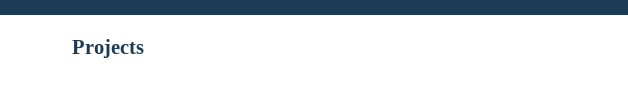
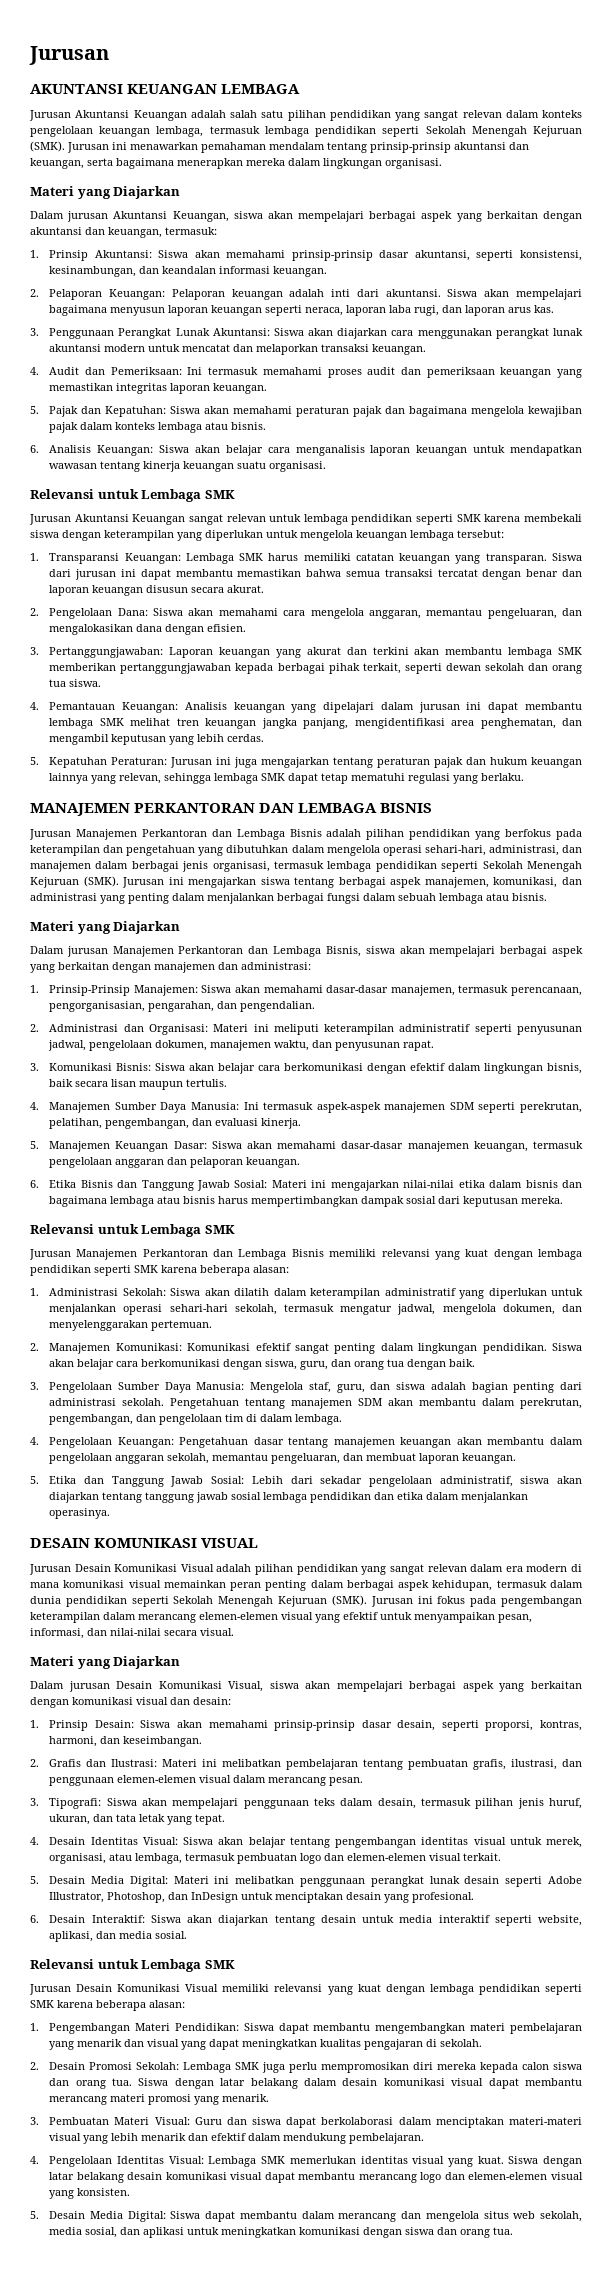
[72,39,144,58] Projects -> [29,46,109,65] [30,84,301,94] [29,110,582,121] [30,126,582,137] [30,141,529,153] [30,158,442,169] [30,186,181,199] [30,211,582,222] [30,227,217,238] [30,250,582,261] [49,266,328,277] [30,289,583,300] [49,305,555,316] [30,328,583,339] [49,344,427,355] [30,367,582,378] [49,383,268,394] [30,406,582,417] [49,422,267,433] [30,445,582,456] [49,461,327,472] [30,489,235,502] [29,514,582,525] [30,530,504,541] [30,553,583,564] [49,569,582,580] [49,585,265,596] [30,608,582,619] [49,624,247,635] [30,647,582,658] [49,663,582,674] [49,679,102,687] [30,702,583,713] [49,718,583,729] [49,734,265,745] [30,757,582,768] [49,773,525,784] [30,803,433,816] [29,829,583,840] [30,845,583,856] [30,861,582,872] [30,876,582,888] [30,893,547,904] [30,921,181,934] [30,946,583,957] [30,962,311,973] [30,985,582,996] [49,1001,316,1012] [30,1024,582,1035] [48,1040,435,1051] [30,1063,582,1074] [49,1079,228,1090] [30,1102,582,1113] [49,1118,302,1129] [30,1141,583,1152] [49,1157,301,1168] [30,1180,582,1191] [49,1196,564,1207] [30,1224,235,1237] [29,1249,583,1260] [30,1265,289,1276] [30,1288,584,1299] [49,1304,582,1315] [49,1320,213,1331] [30,1343,583,1354] [49,1359,476,1370] [30,1382,583,1393] [49,1398,582,1409] [49,1414,343,1425] [30,1437,583,1448] [49,1453,517,1464] [30,1476,582,1487] [49,1492,529,1503] [49,1508,111,1519] [30,1538,259,1548] [29,1564,583,1575] [30,1580,583,1591] [30,1595,582,1607] [30,1612,532,1623] [30,1628,234,1639] [30,1656,181,1669] [30,1681,582,1692] [30,1697,231,1708] [30,1720,582,1731] [49,1736,203,1747] [30,1759,582,1770] [49,1775,364,1786] [30,1798,582,1809] [49,1814,226,1825] [30,1837,582,1848] [49,1853,502,1864] [30,1876,582,1887] [49,1892,475,1903] [30,1915,582,1926] [49,1931,188,1942] [30,1959,235,1972] [29,1984,582,1995] [30,2000,185,2011] [30,2023,582,2034] [49,2039,483,2050] [30,2062,583,2073] [49,2078,582,2089] [49,2094,270,2105] [30,2117,582,2128] [49,2133,425,2144] [30,2156,583,2167] [49,2172,584,2183] [49,2188,131,2199] [30,2211,583,2222] [49,2227,514,2238] Jurusan // AKUNTANSI KEUANGAN LEMBAGA // Jurusan Akuntansi Keuangan adalah salah satu pilihan pendidikan yang sangat relevan dalam konteks pengelolaan keuangan lembaga, termasuk lembaga pendidikan seperti Sekolah Menengah Kejuruan (SMK). Jurusan ini menawarkan pemahaman mendalam tentang prinsip-prinsip akuntansi dan keuangan, serta bagaimana menerapkan mereka dalam lingkungan organisasi. // Materi yang Diajarkan // Dalam jurusan Akuntansi Keuangan, siswa akan mempelajari berbagai aspek yang berkaitan dengan akuntansi dan keuangan, termasuk: // 1. Prinsip Akuntansi: Siswa akan memahami prinsip-prinsip dasar akuntansi, seperti konsistensi, kesinambungan, dan keandalan informasi keuangan. // 2. Pelaporan Keuangan: Pelaporan keuangan adalah inti dari akuntansi. Siswa akan mempelajari bagaimana menyusun laporan keuangan seperti neraca, laporan laba rugi, dan laporan arus kas. // 3. Penggunaan Perangkat Lunak Akuntansi: Siswa akan diajarkan cara menggunakan perangkat lunak akuntansi modern untuk mencatat dan melaporkan transaksi keuangan. // 4. Audit dan Pemeriksaan: Ini termasuk memahami proses audit dan pemeriksaan keuangan yang memastikan integritas laporan keuangan. // 5. Pajak dan Kepatuhan: Siswa akan memahami peraturan pajak dan bagaimana mengelola kewajiban pajak dalam konteks lembaga atau bisnis. // 6. Analisis Keuangan: Siswa akan belajar cara menganalisis laporan keuangan untuk mendapatkan wawasan tentang kinerja keuangan suatu organisasi. // Relevansi untuk Lembaga SMK // Jurusan Akuntansi Keuangan sangat relevan untuk lembaga pendidikan seperti SMK karena membekali siswa dengan keterampilan yang diperlukan untuk mengelola keuangan lembaga tersebut: // 1. Transparansi Keuangan: Lembaga SMK harus memiliki catatan keuangan yang transparan. Siswa dari jurusan ini dapat membantu memastikan bahwa semua transaksi tercatat dengan benar dan laporan keuangan disusun secara akurat. // 2. Pengelolaan Dana: Siswa akan memahami cara mengelola anggaran, memantau pengeluaran, dan mengalokasikan dana dengan efisien. // 3. Pertanggungjawaban: Laporan keuangan yang akurat dan terkini akan membantu lembaga SMK memberikan pertanggungjawaban kepada berbagai pihak terkait, seperti dewan sekolah dan orang tua siswa. // 4. Pemantauan Keuangan: Analisis keuangan yang dipelajari dalam jurusan ini dapat membantu lembaga SMK melihat tren keuangan jangka panjang, mengidentifikasi area penghematan, dan mengambil keputusan yang lebih cerdas. // 5. Kepatuhan Peraturan: Jurusan ini juga mengajarkan tentang peraturan pajak dan hukum keuangan lainnya yang relevan, sehingga lembaga SMK dapat tetap mematuhi regulasi yang berlaku. // MANAJEMEN PERKANTORAN DAN LEMBAGA BISNIS // Jurusan Manajemen Perkantoran dan Lembaga Bisnis adalah pilihan pendidikan yang berfokus pada keterampilan dan pengetahuan yang dibutuhkan dalam mengelola operasi sehari-hari, administrasi, dan manajemen dalam berbagai jenis organisasi, termasuk lembaga pendidikan seperti Sekolah Menengah Kejuruan (SMK). Jurusan ini mengajarkan siswa tentang berbagai aspek manajemen, komunikasi, dan administrasi yang penting dalam menjalankan berbagai fungsi dalam sebuah lembaga atau bisnis. // Materi yang Diajarkan // Dalam jurusan Manajemen Perkantoran dan Lembaga Bisnis, siswa akan mempelajari berbagai aspek yang berkaitan dengan manajemen dan administrasi: // 1. Prinsip-Prinsip Manajemen: Siswa akan memahami dasar-dasar manajemen, termasuk perencanaan, pengorganisasian, pengarahan, dan pengendalian. // 2. Administrasi dan Organisasi: Materi ini meliputi keterampilan administratif seperti penyusunan jadwal, pengelolaan dokumen, manajemen waktu, dan penyusunan rapat. // 3. Komunikasi Bisnis: Siswa akan belajar cara berkomunikasi dengan efektif dalam lingkungan bisnis, baik secara lisan maupun tertulis. // 4. Manajemen Sumber Daya Manusia: Ini termasuk aspek-aspek manajemen SDM seperti perekrutan, pelatihan, pengembangan, dan evaluasi kinerja. // 5. Manajemen Keuangan Dasar: Siswa akan memahami dasar-dasar manajemen keuangan, termasuk pengelolaan anggaran dan pelaporan keuangan. // 6. Etika Bisnis dan Tanggung Jawab Sosial: Materi ini mengajarkan nilai-nilai etika dalam bisnis dan bagaimana lembaga atau bisnis harus mempertimbangkan dampak sosial dari keputusan mereka. // Relevansi untuk Lembaga SMK // Jurusan Manajemen Perkantoran dan Lembaga Bisnis memiliki relevansi yang kuat dengan lembaga pendidikan seperti SMK karena beberapa alasan: // 1. Administrasi Sekolah: Siswa akan dilatih dalam keterampilan administratif yang diperlukan untuk menjalankan operasi sehari-hari sekolah, termasuk mengatur jadwal, mengelola dokumen, dan menyelenggarakan pertemuan. // 2. Manajemen Komunikasi: Komunikasi efektif sangat penting dalam lingkungan pendidikan. Siswa akan belajar cara berkomunikasi dengan siswa, guru, dan orang tua dengan baik. // 3. Pengelolaan Sumber Daya Manusia: Mengelola staf, guru, dan siswa adalah bagian penting dari administrasi sekolah. Pengetahuan tentang manajemen SDM akan membantu dalam perekrutan, pengembangan, dan pengelolaan tim di dalam lembaga. // 4. Pengelolaan Keuangan: Pengetahuan dasar tentang manajemen keuangan akan membantu dalam pengelolaan anggaran sekolah, memantau pengeluaran, dan membuat laporan keuangan. // 5. Etika dan Tanggung Jawab Sosial: Lebih dari sekadar pengelolaan administratif, siswa akan diajarkan tentang tanggung jawab sosial lembaga pendidikan dan etika dalam menjalankan operasinya. // DESAIN KOMUNIKASI VISUAL // Jurusan Desain Komunikasi Visual adalah pilihan pendidikan yang sangat relevan dalam era modern di mana komunikasi visual memainkan peran penting dalam berbagai aspek kehidupan, termasuk dalam dunia pendidikan seperti Sekolah Menengah Kejuruan (SMK). Jurusan ini fokus pada pengembangan keterampilan dalam merancang elemen-elemen visual yang efektif untuk menyampaikan pesan, informasi, dan nilai-nilai secara visual. // Materi yang Diajarkan // Dalam jurusan Desain Komunikasi Visual, siswa akan mempelajari berbagai aspek yang berkaitan dengan komunikasi visual dan desain: // 1. Prinsip Desain: Siswa akan memahami prinsip-prinsip dasar desain, seperti proporsi, kontras, harmoni, dan keseimbangan. // 2. Grafis dan Ilustrasi: Materi ini melibatkan pembelajaran tentang pembuatan grafis, ilustrasi, dan penggunaan elemen-elemen visual dalam merancang pesan. // 3. Tipografi: Siswa akan mempelajari penggunaan teks dalam desain, termasuk pilihan jenis huruf, ukuran, dan tata letak yang tepat. // 4. Desain Identitas Visual: Siswa akan belajar tentang pengembangan identitas visual untuk merek, organisasi, atau lembaga, termasuk pembuatan logo dan elemen-elemen visual terkait. // 5. Desain Media Digital: Materi ini melibatkan penggunaan perangkat lunak desain seperti Adobe Illustrator, Photoshop, dan InDesign untuk menciptakan desain yang profesional. // 6. Desain Interaktif: Siswa akan diajarkan tentang desain untuk media interaktif seperti website, aplikasi, dan media sosial. // Relevansi untuk Lembaga SMK // Jurusan Desain Komunikasi Visual memiliki relevansi yang kuat dengan lembaga pendidikan seperti SMK karena beberapa alasan: // 1. Pengembangan Materi Pendidikan: Siswa dapat membantu mengembangkan materi pembelajaran yang menarik dan visual yang dapat meningkatkan kualitas pengajaran di sekolah. // 2. Desain Promosi Sekolah: Lembaga SMK juga perlu mempromosikan diri mereka kepada calon siswa dan orang tua. Siswa dengan latar belakang dalam desain komunikasi visual dapat membantu merancang materi promosi yang menarik. // 3. Pembuatan Materi Visual: Guru dan siswa dapat berkolaborasi dalam menciptakan materi-materi visual yang lebih menarik dan efektif dalam mendukung pembelajaran. // 4. Pengelolaan Identitas Visual: Lembaga SMK memerlukan identitas visual yang kuat. Siswa dengan latar belakang desain komunikasi visual dapat membantu merancang logo dan elemen-elemen visual yang konsisten. // 5. Desain Media Digital: Siswa dapat membantu dalam merancang dan mengelola situs web sekolah, media sosial, dan aplikasi untuk meningkatkan komunikasi dengan siswa dan orang tua.

